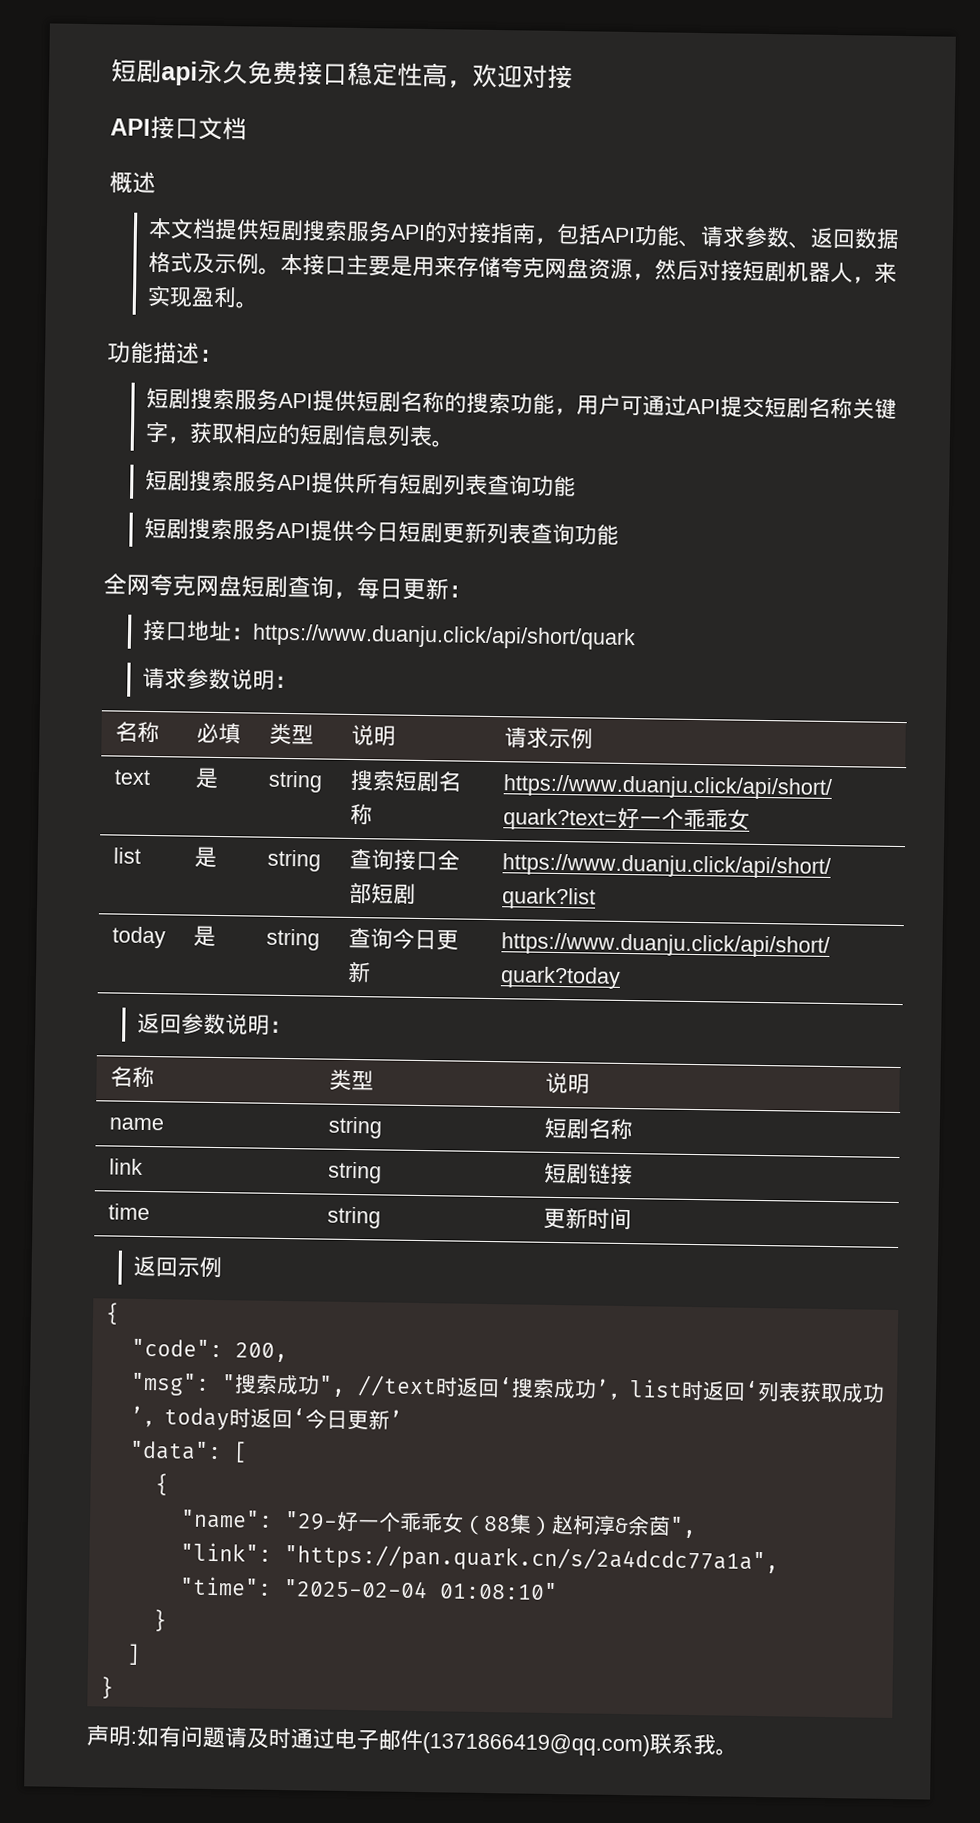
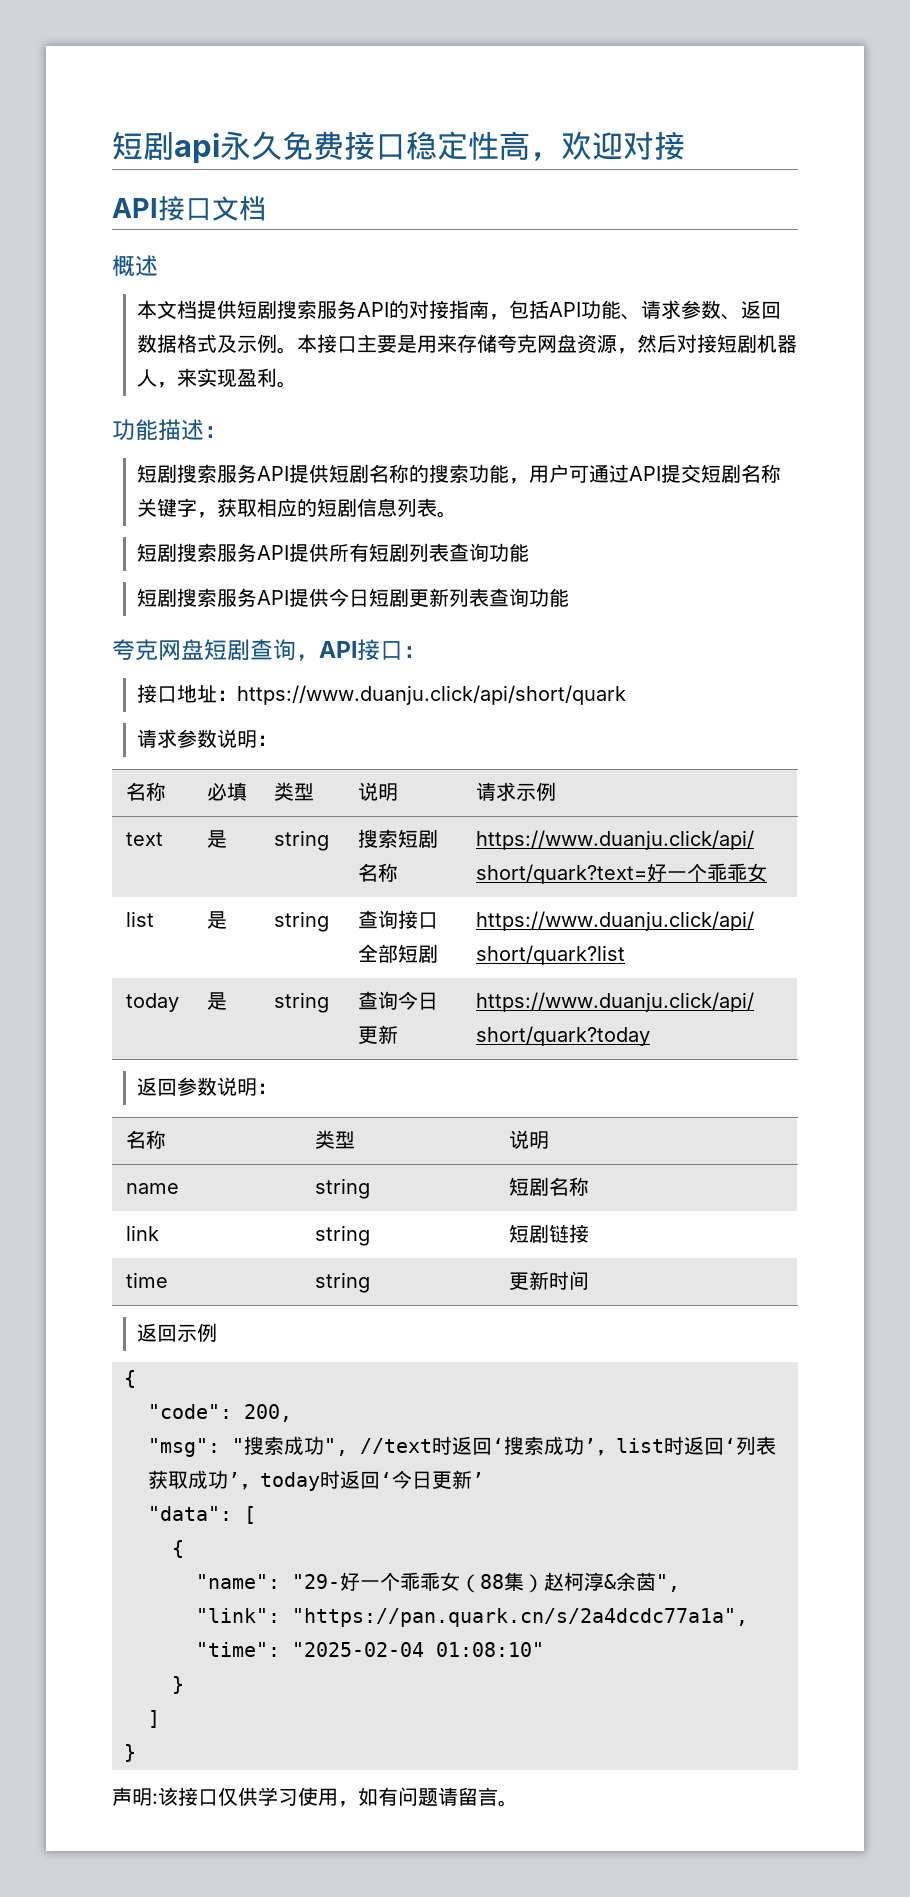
[103,573,150,596] 全网 -> (570, 597) none
[356,577,449,601] 每日更新 -> [319,639,403,661] API接口
[136,1725,716,1757] 如有问题请及时通过电子邮件(1371866419@qq.com)联系我 -> [158,1787,498,1807] 该接口仅供学习使用，如有问题请留言

